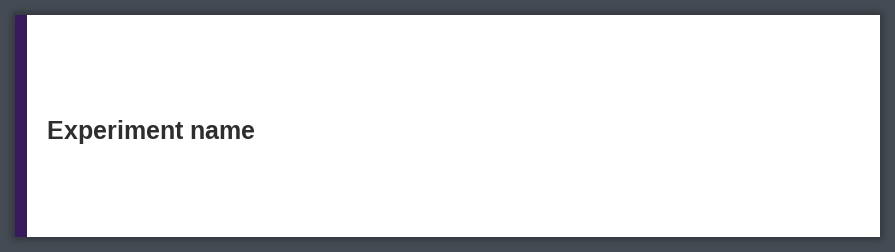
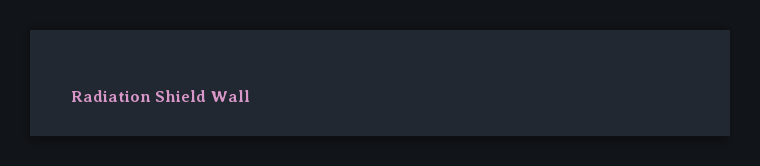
[47,120,255,144] Experiment name -> [71,90,250,102] Radiation Shield Wall

